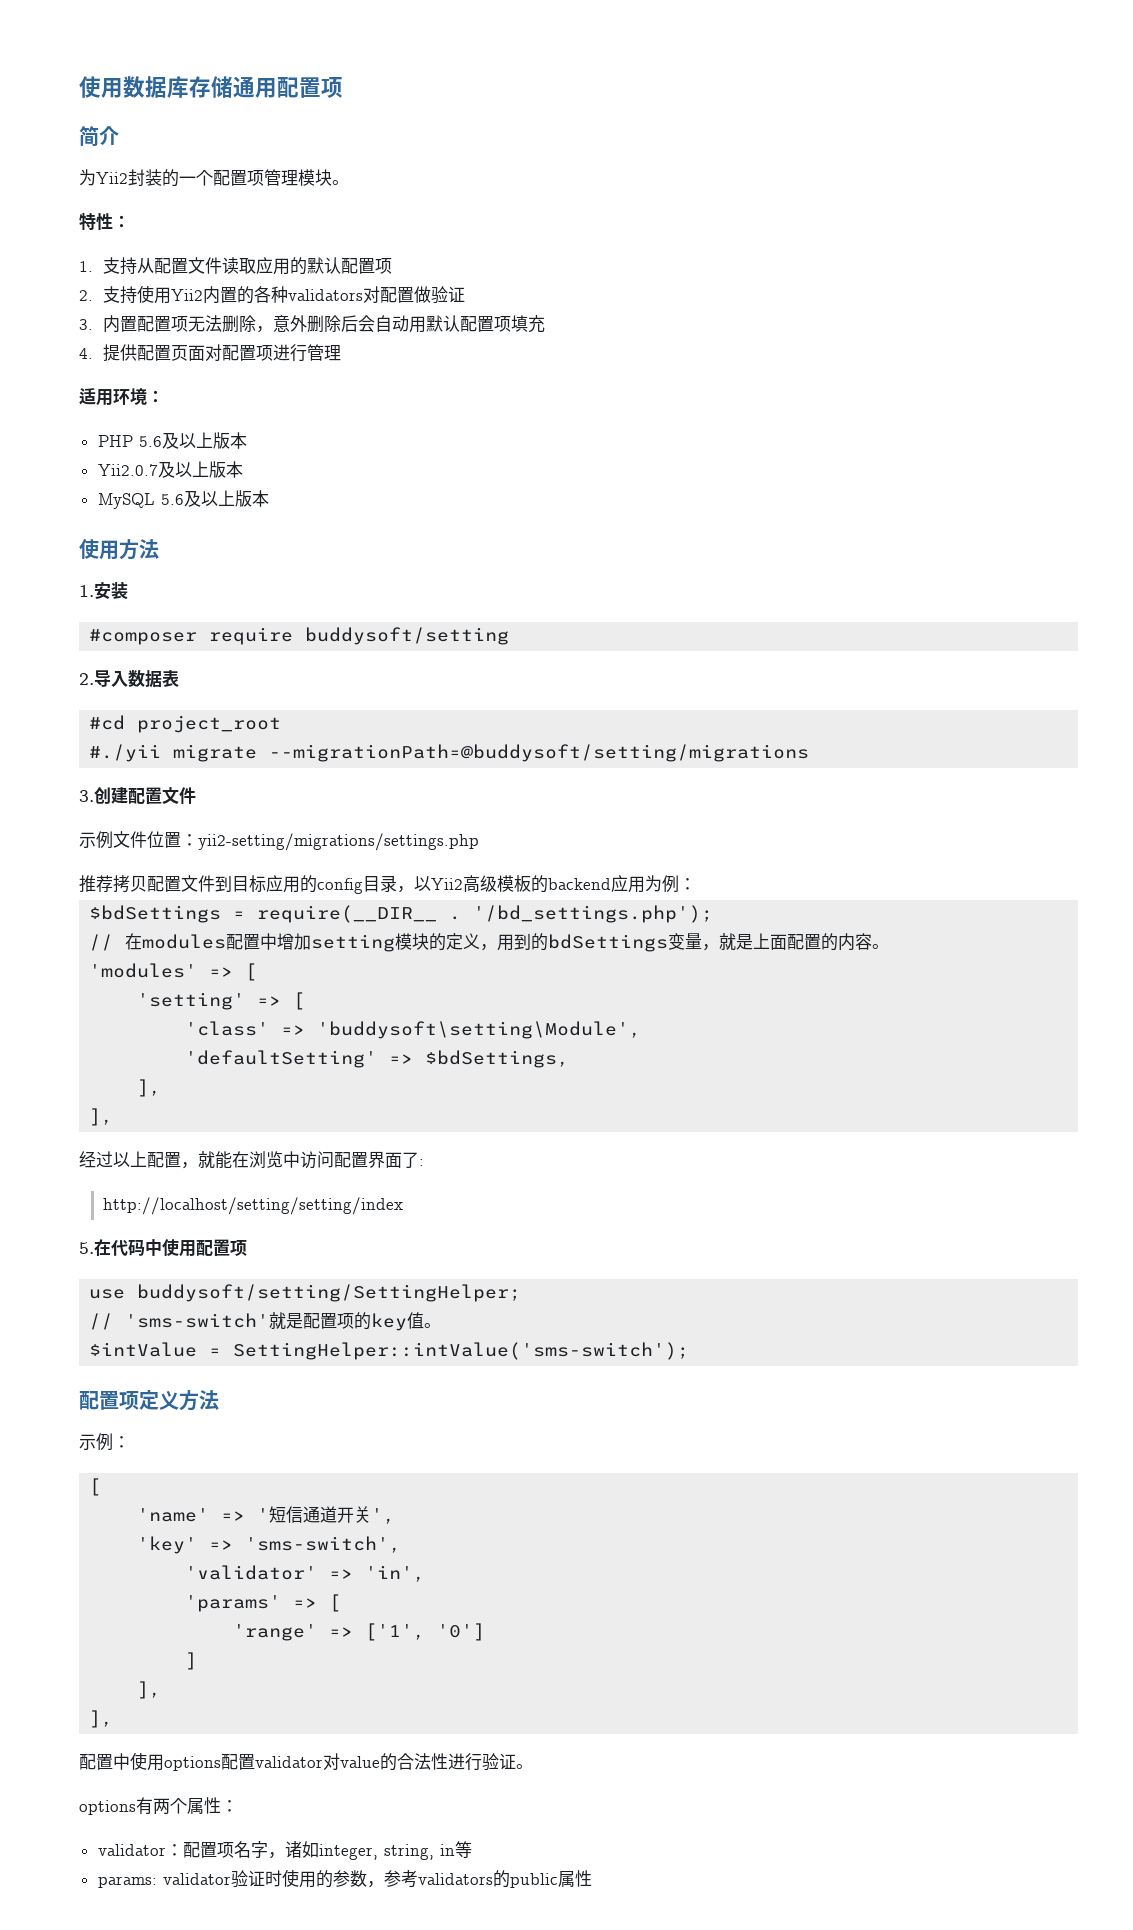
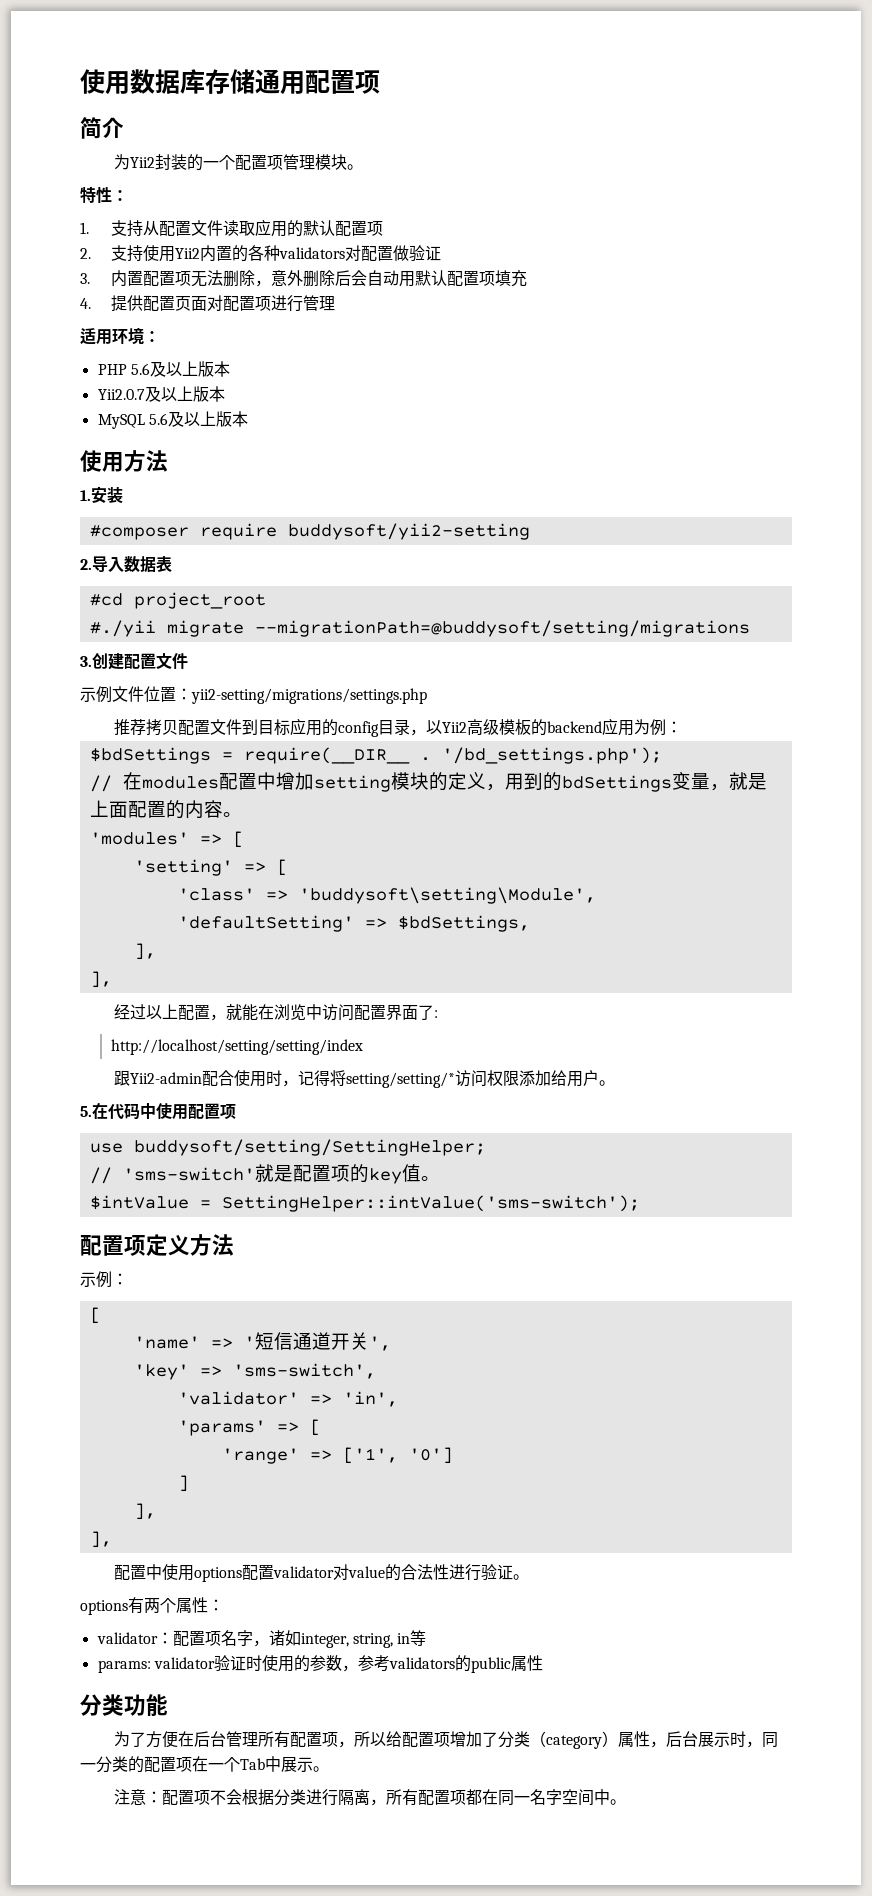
[305,627,510,645] buddysoft/setting -> [287,523,530,540] buddysoft/yii2-setting
(403, 1206) none -> [113,1070,615,1088] // 跟Yii2-admin配合使用时，记得将setting/setting/*访问权限添加给用户。
(592, 1878) none -> [80,1694,168,1716] [113,1731,778,1749] [80,1756,329,1773] [113,1789,626,1806] // 分类功能 // 为了方便在后台管理所有配置项，所以给配置项增加了分类（category）属性，后台展示时，同一分类的配置项在一个Tab中展示。 // 注意：配置项不会根据分类进行隔离，所有配置项都在同一名字空间中。

